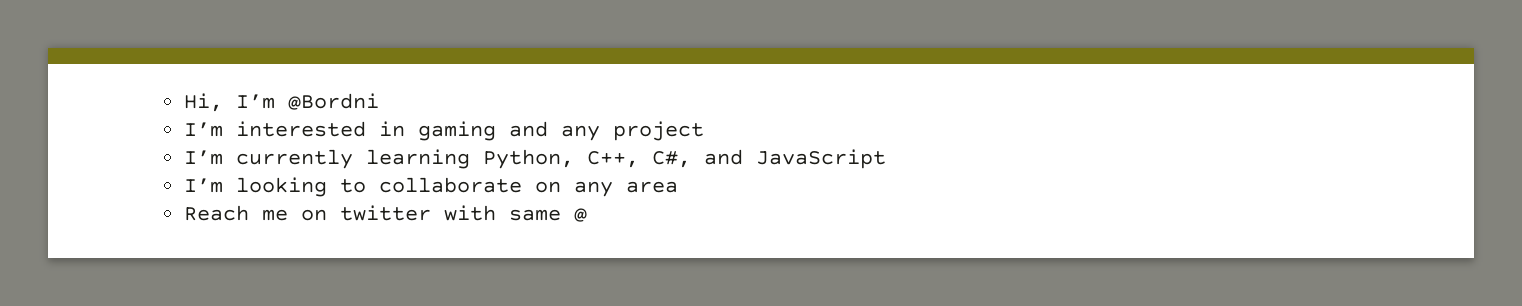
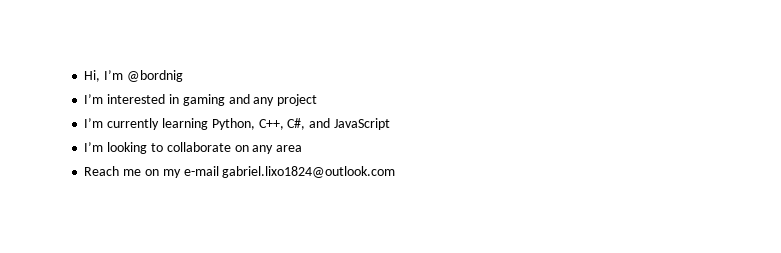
[288,93,380,110] @Bordni -> [126,70,183,82] @bordnig
[340,205,588,222] twitter with same @ -> [162,166,396,178] my e-mail gabriel.lixo1824@outlook.com

